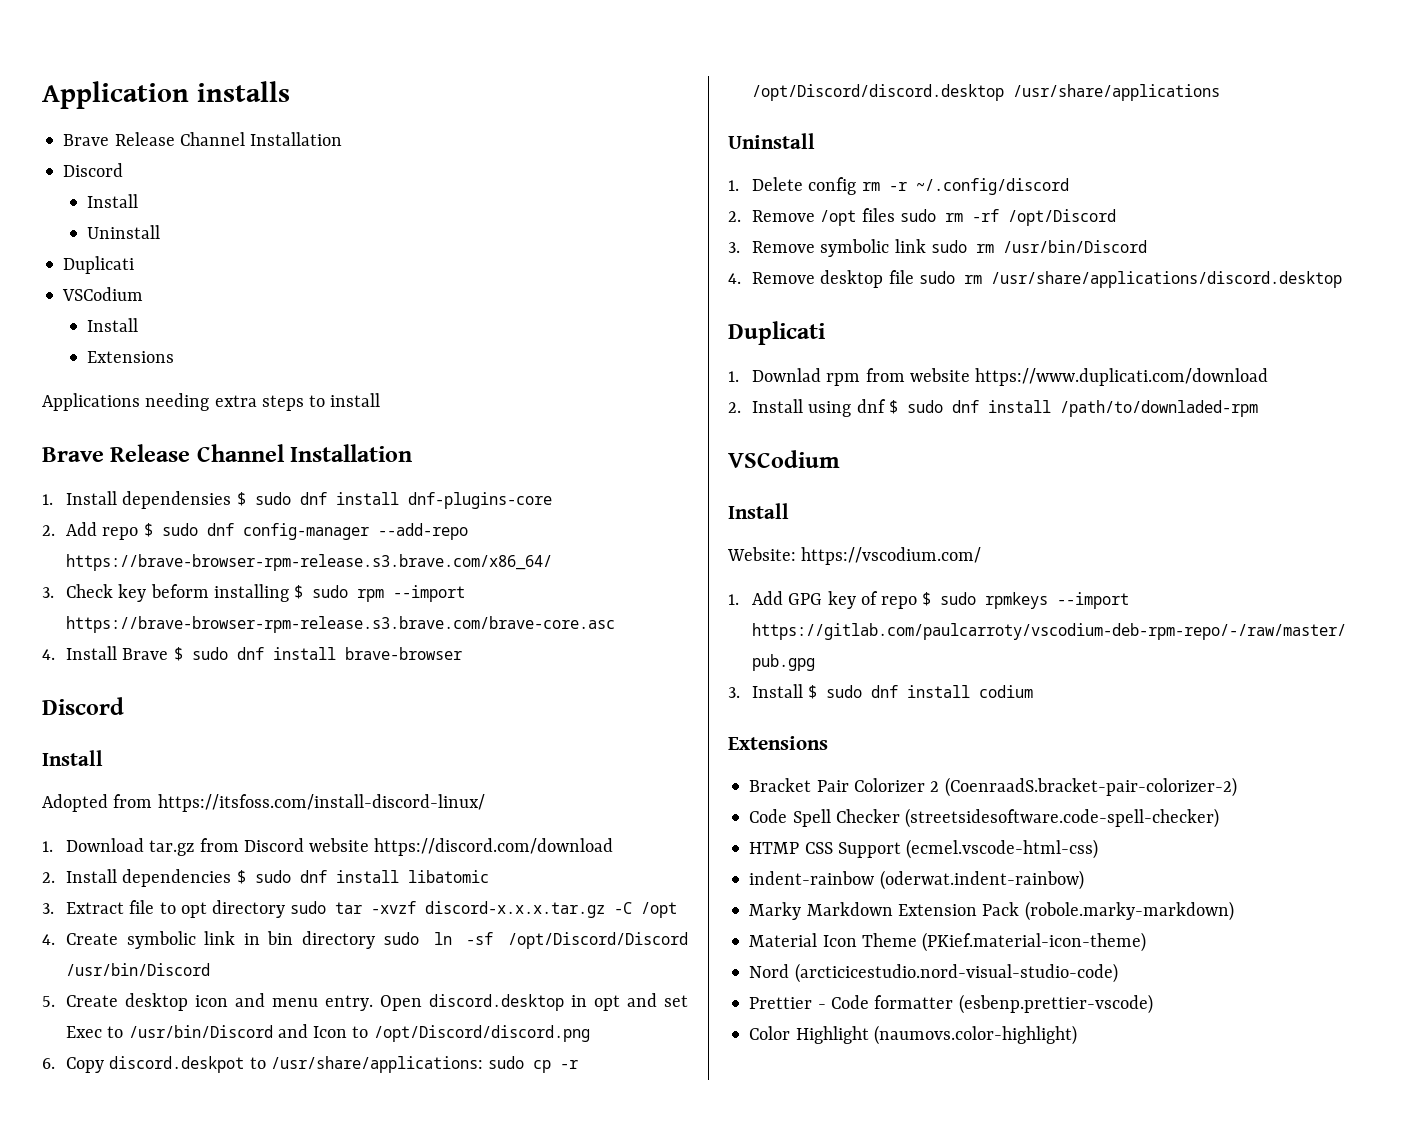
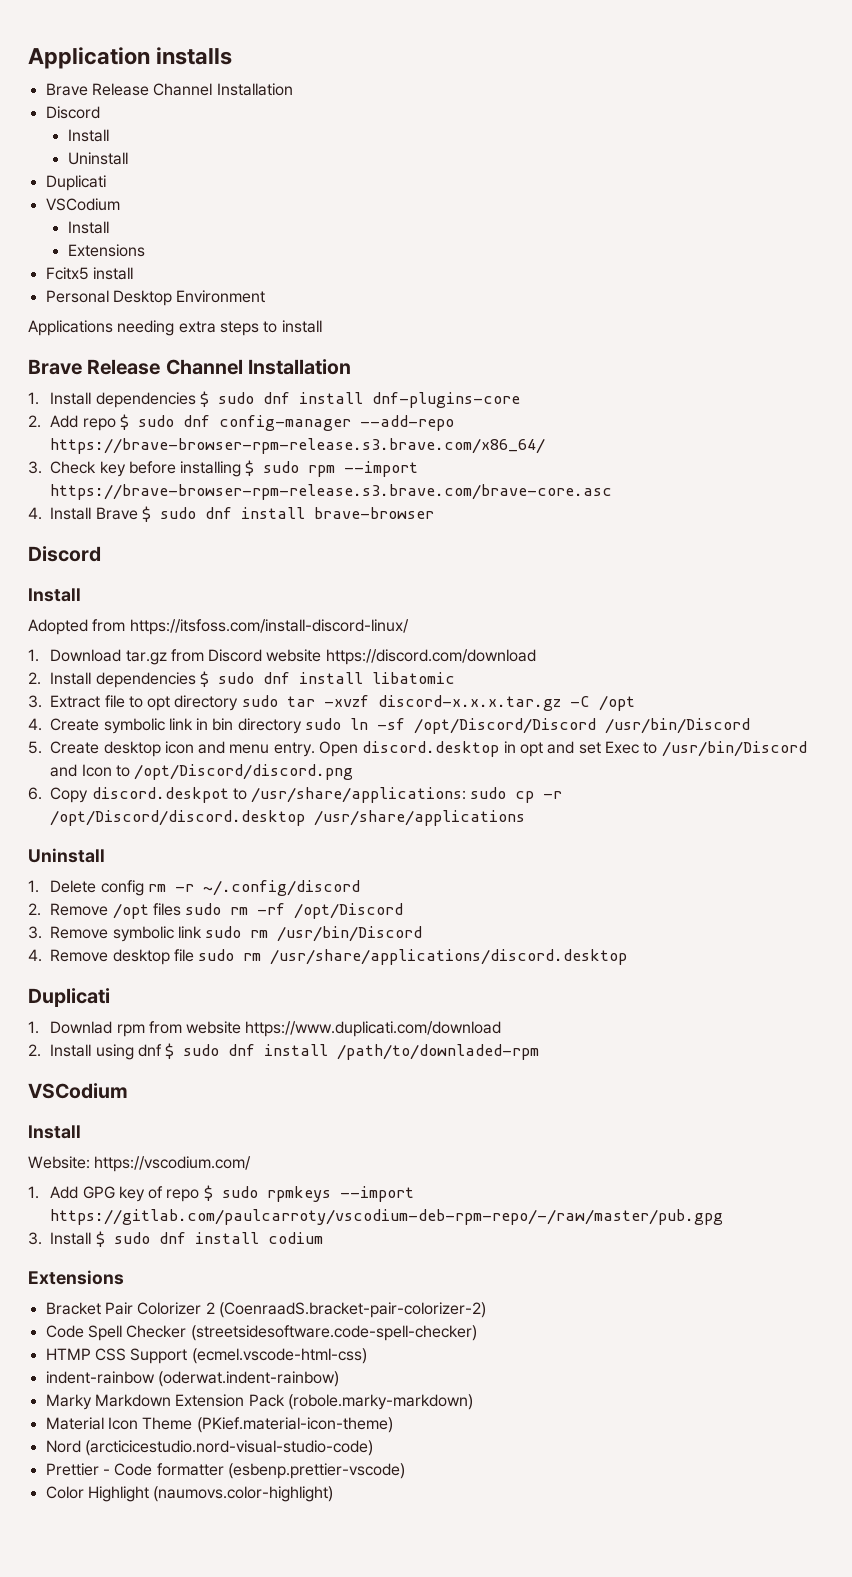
(175, 357) none -> [45,267,133,280] [45,290,266,306] // Fcitx5 install // Personal Desktop Environment
[122,491,232,509] dependensies -> [95,392,196,408] dependencies
[150,584,209,598] beform -> [128,461,176,474] before

